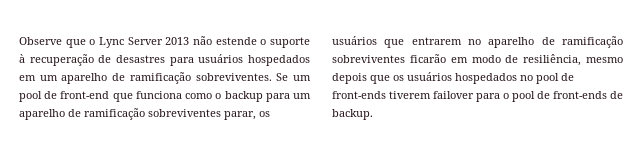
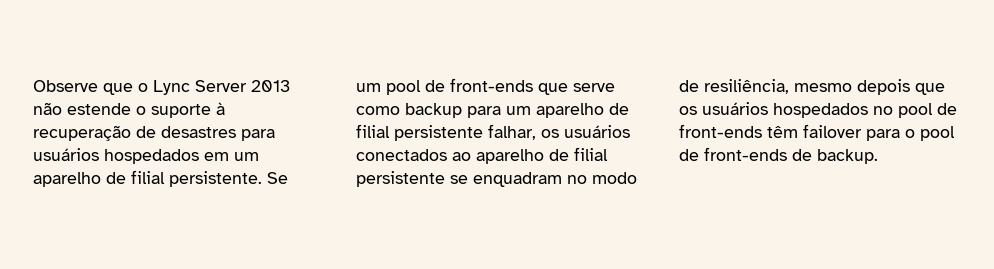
[129,72,272,84] ramificação sobreviventes. -> [131,170,262,187] filial persistente.
[60,91,222,102] front-end que funciona como o -> [450,78,615,95] [356,106,400,115] front-ends que serve como
[84,108,270,120] [332,36,623,48] [332,54,468,63] ramificação sobreviventes parar, os usuários que entrarem no aparelho de ramificação sobreviventes ficarão em -> [356,124,630,141] [356,147,608,164] [356,171,587,187] filial persistente falhar, os usuários conectados ao aparelho de filial persistente se enquadram no
[389,91,431,99] tiverem -> [767,126,798,138] têm

